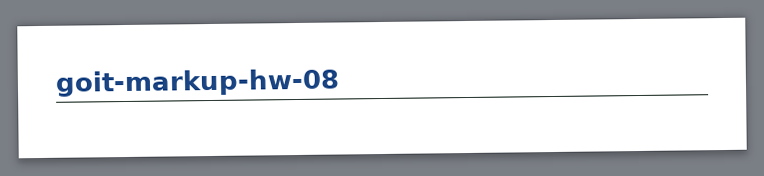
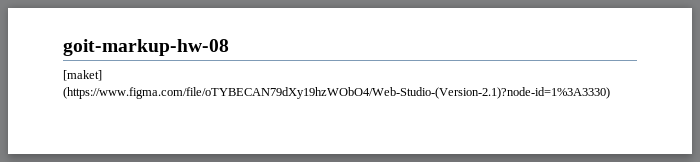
(340, 82) none -> [63,70,102,81] [63,87,610,99] // [maket] (https://www.figma.com/file/oTYBECAN79dXy19hzWObO4/Web-Studio-(Version-2.1)?node-id=1%3A3330)

